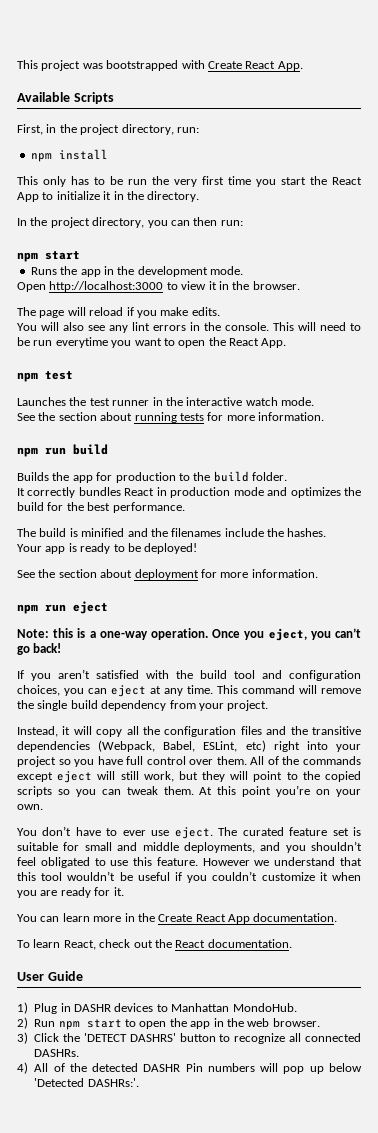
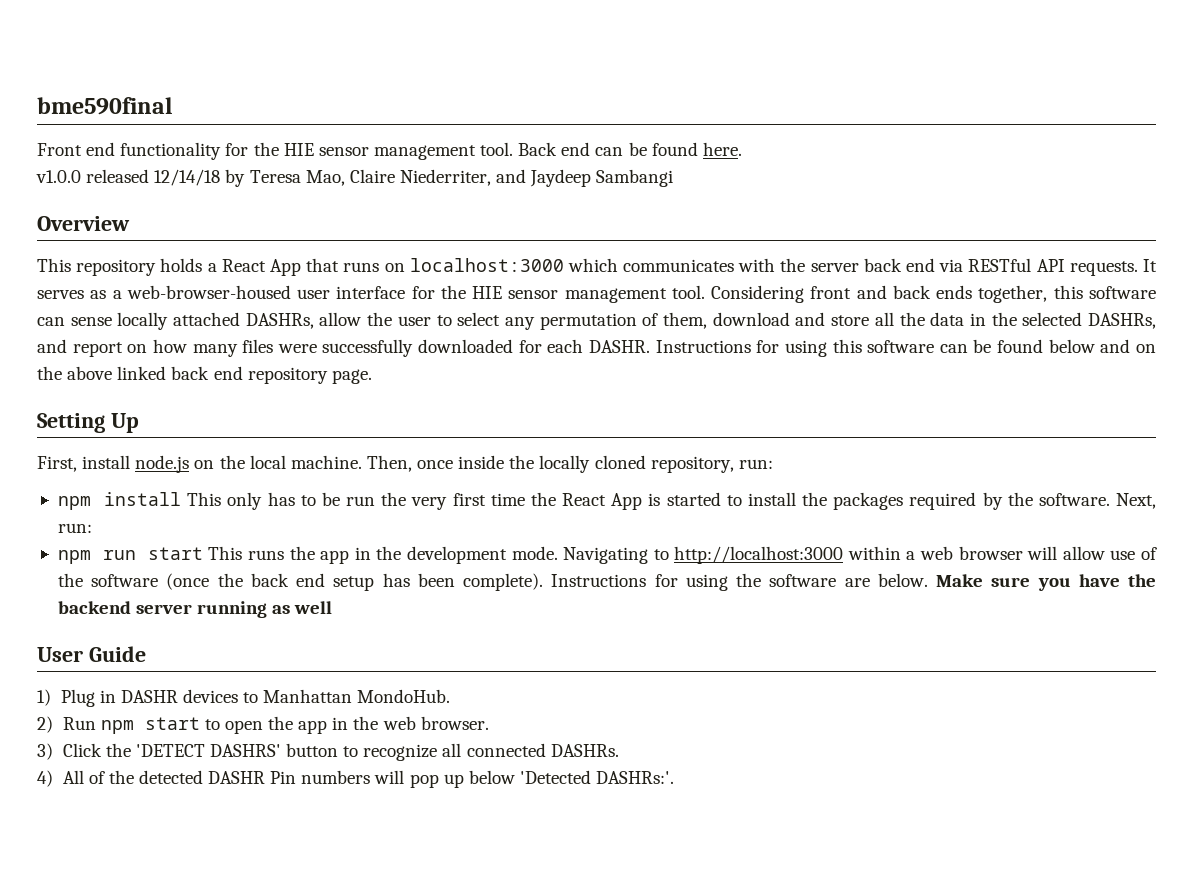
[17,60,303,71] [17,92,114,104] [17,124,174,135] This project was bootstrapped with Create React App. // Available Scripts // First, in the project directory, -> [37,97,172,115] [37,142,742,160] [36,169,674,187] [37,216,130,231] [37,258,1157,276] [37,285,1157,303] [37,312,1156,330] [37,339,1156,357] [37,366,372,384] [37,413,139,433] [37,455,734,473] bme590final // Front end functionality for the HIE sensor management tool. Back end can be found here. // v1.0.0 released 12/14/18 by Teresa Mao, Claire Niederriter, and Jaydeep Sambangi // Overview // This repository holds a React App that runs on localhost:3000 which communicates with the server back end via RESTful API requests. It serves as a web-browser-housed user interface for the HIE sensor management tool. Considering front and back ends together, this software can sense locally attached DASHRs, allow the user to select any permutation of them, download and store all the data in the selected DASHRs, and report on how many files were successfully downloaded for each DASHR. Instructions for using this software can be found below and on the above linked back end repository page. // Setting Up // First, install node.js on the local machine. Then, once inside the locally cloned repository,
(108, 154) // -> (182, 499) none
[256,177,306,187] you start -> (525, 499) none
[42,191,200,202] [17,217,243,228] [17,251,80,262] [30,267,57,275] to initialize it in the directory. // In the project directory, you can then run: // npm start // Runs -> [648,492,1156,510] [57,523,92,533] [57,546,285,564] is started to install the packages required by the software. Next, run: // npm run start This runs
[17,281,300,292] [17,307,220,318] [17,322,361,333] [17,337,287,348] [17,371,73,382] [17,397,314,406] [17,412,324,423] [17,444,108,457] [17,471,287,483] [17,487,362,498] [17,502,185,513] [17,528,327,537] [17,543,198,554] [17,569,318,580] [17,601,108,614] [17,628,361,641] [17,643,62,655] [17,669,361,681] [17,685,361,697] [17,700,269,711] [17,726,361,737] [17,740,362,752] [17,756,361,767] [17,771,362,783] [17,785,362,797] [17,804,43,810] [17,826,361,839] [17,841,362,853] [17,857,362,868] [17,871,361,883] [17,887,124,898] [17,913,338,924] [17,939,292,950] // Open http://localhost:3000 to view it in the browser. // The page will reload if you make edits. // You will also see any lint errors in the console. This will need to be run everytime you want to open the React App. // npm test // Launches the test runner in the interactive watch mode. // See the section about running tests for more information. // npm run build // Builds the app for production to the build folder. // It correctly bundles React in production mode and optimizes the build for the best performance. // The build is minified and the filenames include the hashes. // Your app is ready to be deployed! // See the section about deployment for more information. // npm run eject // Note: this is a one-way operation. Once you eject, you can’t go back! // If you aren’t satisfied with the build tool and configuration choices, you can eject at any time. This command will remove the single build dependency from your project. // Instead, it will copy all the configuration files and the transitive dependencies (Webpack, Babel, ESLint, etc) right into your project so you have full control over them. All of the commands except eject will still work, but they will point to the copied scripts so you can tweak them. At this point you’re on your own. // You don’t have to ever use eject. The curated feature set is suitable for small and middle deployments, and you shouldn’t feel obligated to use this feature. However we understand that this tool wouldn’t be useful if you couldn’t customize it when you are ready for it. // You can learn more in the Create React App documentation. // To learn React, check out the React documentation. -> [563,546,1157,564] [57,573,1156,591] [57,601,333,618] Navigating to http://localhost:3000 within a web browser will allow use of the software (once the back end setup has been complete). Instructions for using the software are below. Make sure you have the backend server running as well

